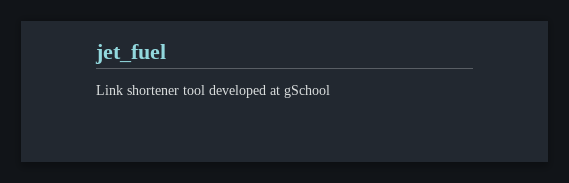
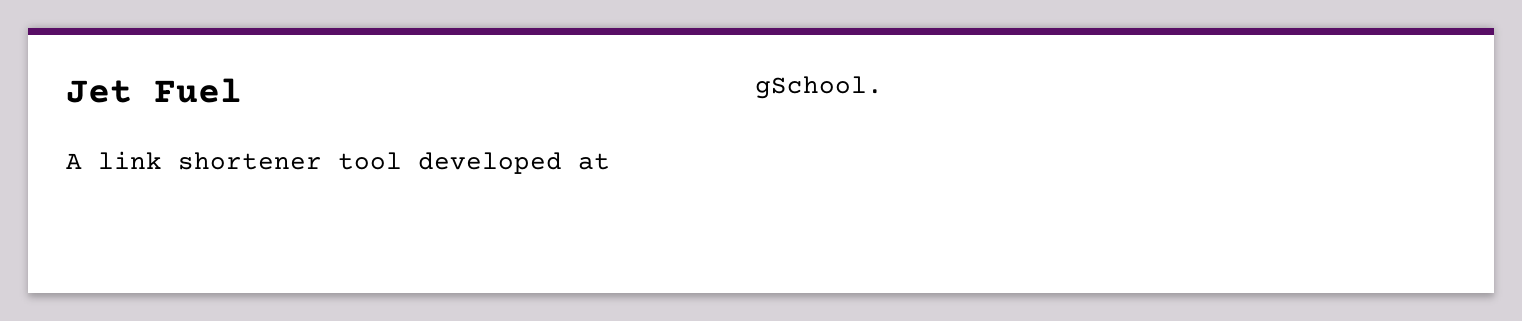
[95,44,166,64] [96,85,123,95] jet_fuel // Link -> [66,78,242,103] [66,151,162,169] Jet Fuel // A link
[284,85,330,98] gSchool -> [755,76,883,99] gSchool.

